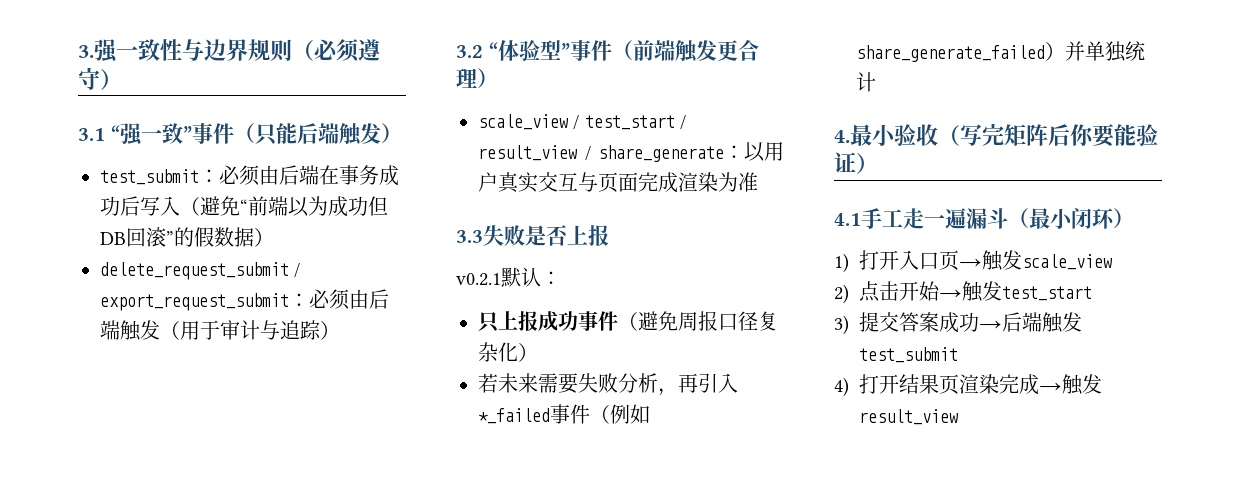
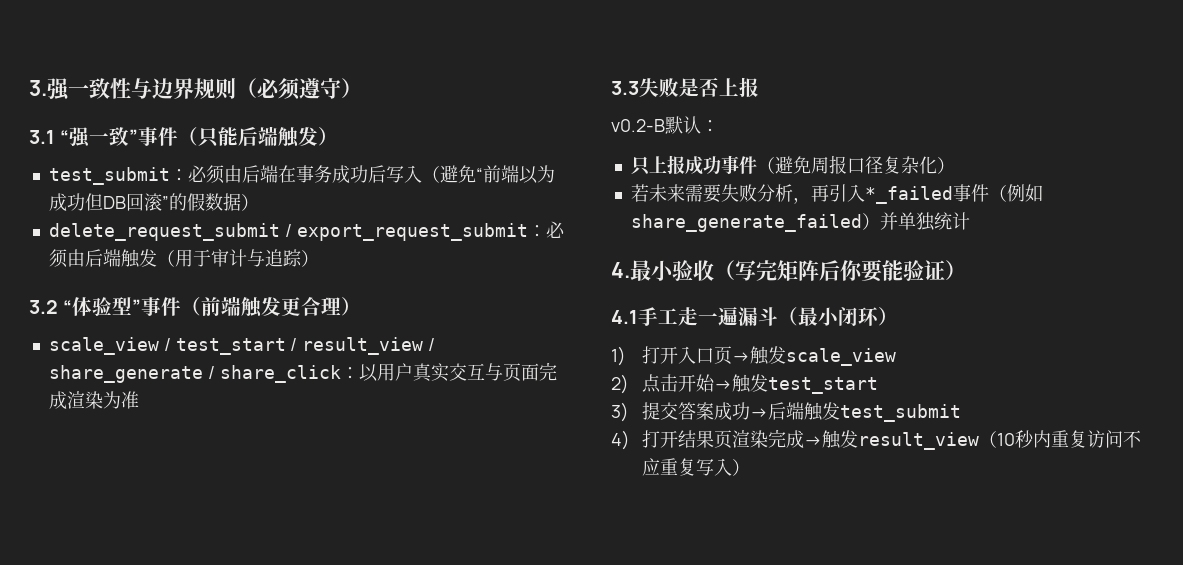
(724, 153) none -> [207,365,341,383] / share_click
[456,273,501,286] v0.2.1 -> [611,119,665,132] v0.2-B
(958, 417) none -> [979,430,1142,448] [642,458,751,476] （10秒内重复访问不应重复写入）

